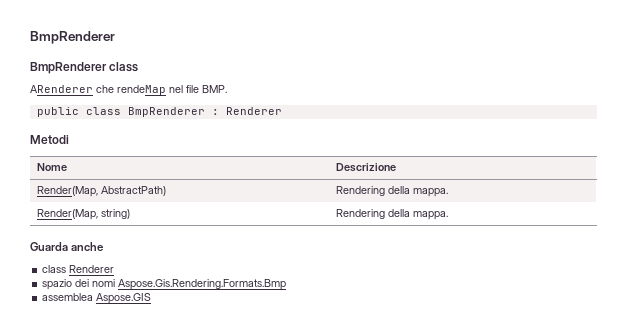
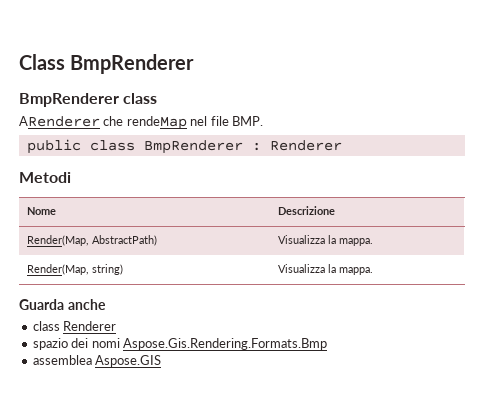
(30, 37) none -> [19,54,65,70] Class
[335,186,410,196] Rendering della -> [277,235,336,244] Visualizza la
[335,209,410,219] Rendering della -> [277,264,336,273] Visualizza la

